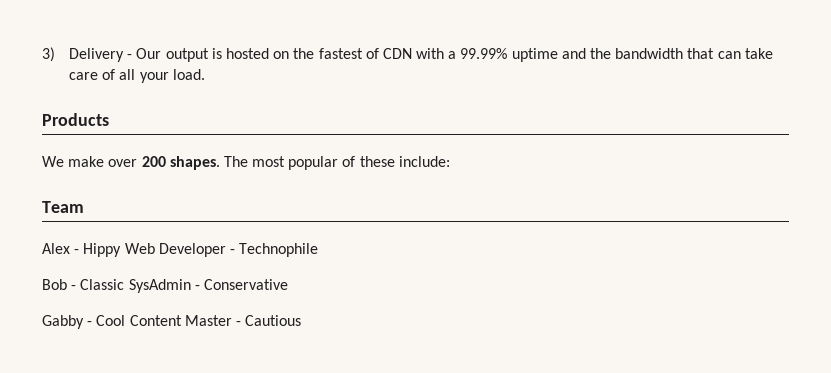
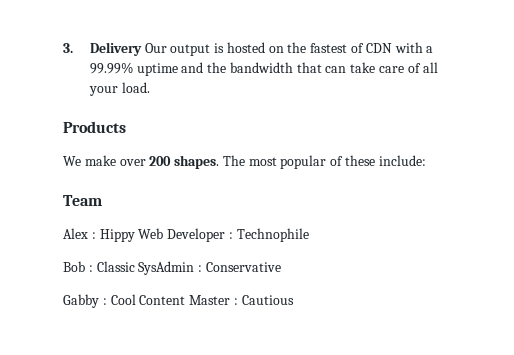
[42,47,133,62] 3) Delivery - -> [63,42,142,56] 3. Delivery
[74,249,80,254] - -> [91,232,96,239] :
[229,249,235,254] - -> [228,232,233,239] :
[71,285,77,290] - -> [88,265,93,272] :
[194,285,200,290] - -> [198,265,203,272] :
[87,321,93,326] - -> [102,298,107,305] :
[235,321,241,326] - -> [233,298,238,305] :

